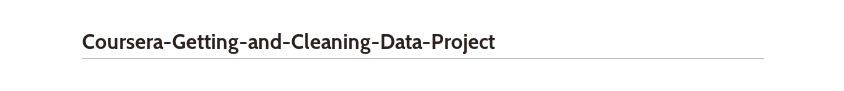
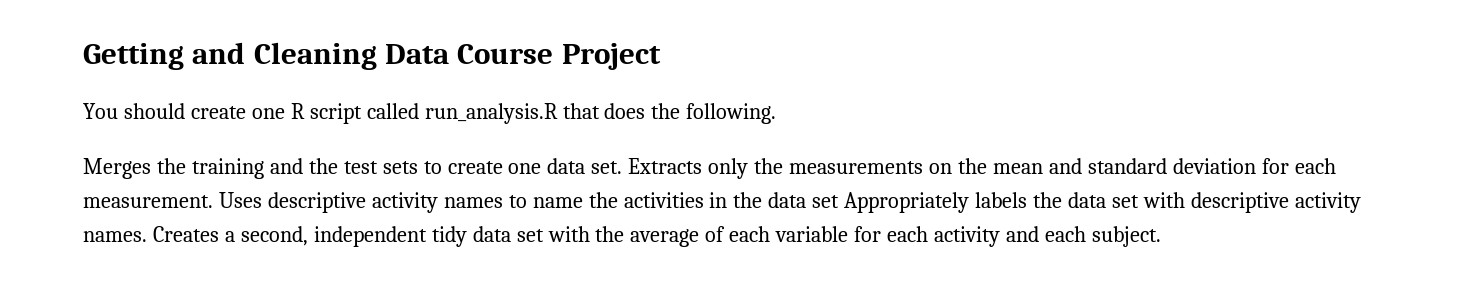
[82,33,495,54] Coursera-Getting-and-Cleaning-Data-Project -> [83,42,661,70] [83,103,777,124] [83,158,1336,179] [83,192,1361,213] [83,226,1161,247] Getting and Cleaning Data Course Project // You should create one R script called run_analysis.R that does the following. // Merges the training and the test sets to create one data set. Extracts only the measurements on the mean and standard deviation for each measurement. Uses descriptive activity names to name the activities in the data set Appropriately labels the data set with descriptive activity names. Creates a second, independent tidy data set with the average of each variable for each activity and each subject.

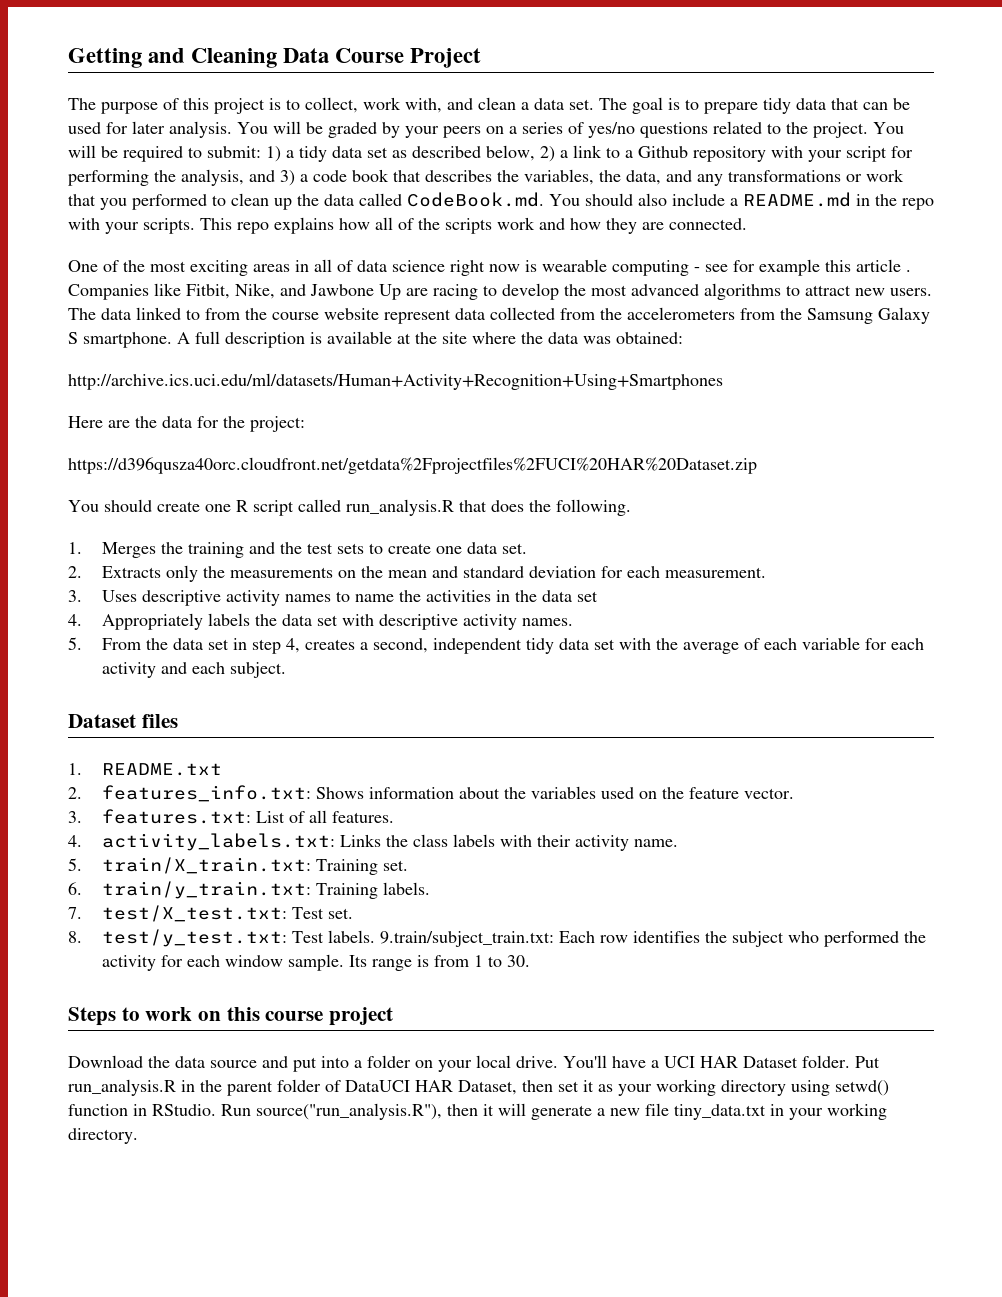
(661, 56) none -> [68,97,910,114] [68,121,904,138] [68,145,913,162] [68,169,904,186] [68,192,934,210] [68,217,747,234] [68,259,911,276] [68,283,932,300] [68,307,930,324] [68,331,683,348] [68,373,723,390] [68,416,305,432] [68,457,757,474] // The purpose of this project is to collect, work with, and clean a data set. The goal is to prepare tidy data that can be used for later analysis. You will be graded by your peers on a series of yes/no questions related to the project. You will be required to submit: 1) a tidy data set as described below, 2) a link to a Github repository with your script for performing the analysis, and 3) a code book that describes the variables, the data, and any transformations or work that you performed to clean up the data called CodeBook.md. You should also include a README.md in the repo with your scripts. This repo explains how all of the scripts work and how they are connected. // One of the most exciting areas in all of data science right now is wearable computing - see for example this article . Companies like Fitbit, Nike, and Jawbone Up are racing to develop the most advanced algorithms to attract new users. The data linked to from the course website represent data collected from the accelerometers from the Samsung Galaxy S smartphone. A full description is available at the site where the data was obtained: // http://archive.ics.uci.edu/ml/datasets/Human+Activity+Recognition+Using+Smartphones // Here are the data for the project: // https://d396qusza40orc.cloudfront.net/getdata%2Fprojectfiles%2FUCI%20HAR%20Dataset.zip
(777, 113) none -> [68,542,82,554] 1.
(623, 167) none -> [68,566,82,578] // 2.
(213, 201) none -> [68,590,82,602] // 3.
(840, 201) none -> [68,614,82,626] // 4.
[152,226,219,242] Creates -> [68,637,356,654] // 5. From the data set in step 4, creates
(1161, 236) none -> [68,714,178,728] [68,763,223,776] [68,785,795,802] [68,809,395,824] [68,833,679,851] [68,857,409,875] [68,881,431,899] [68,905,354,922] [68,929,927,947] [102,954,531,971] [68,1007,394,1026] [68,1055,880,1072] [68,1079,889,1096] [68,1103,887,1120] [68,1128,138,1144] // Dataset files // 1. README.txt // 2. features_info.txt: Shows information about the variables used on the feature vector. // 3. features.txt: List of all features. // 4. activity_labels.txt: Links the class labels with their activity name. // 5. train/X_train.txt: Training set. // 6. train/y_train.txt: Training labels. // 7. test/X_test.txt: Test set. // 8. test/y_test.txt: Test labels. 9.train/subject_train.txt: Each row identifies the subject who performed the activity for each window sample. Its range is from 1 to 30. // Steps to work on this course project // Download the data source and put into a folder on your local drive. You'll have a UCI HAR Dataset folder. Put run_analysis.R in the parent folder of DataUCI HAR Dataset, then set it as your working directory using setwd() function in RStudio. Run source("run_analysis.R"), then it will generate a new file tiny_data.txt in your working directory.

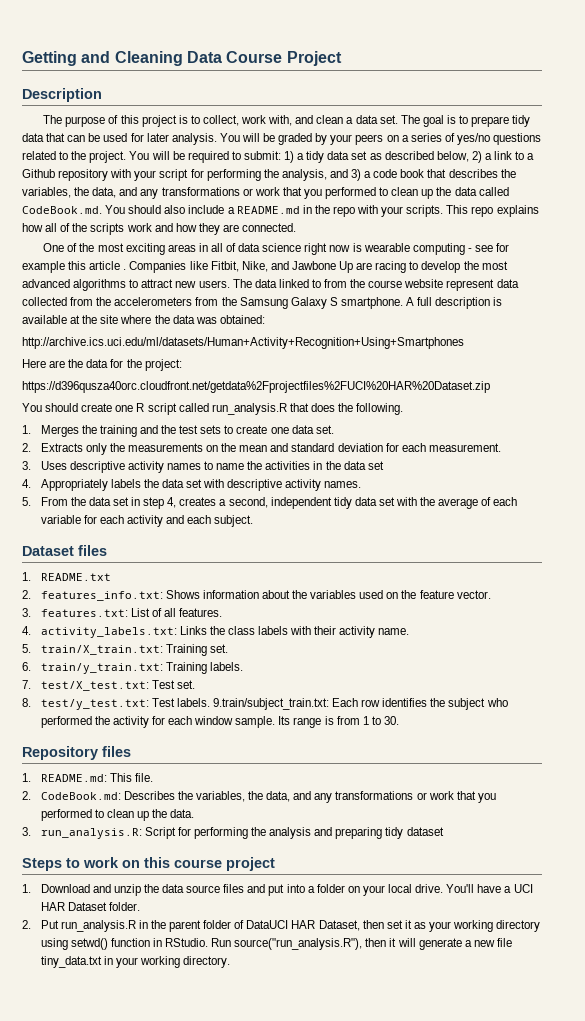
(482, 58) none -> [22,88,102,102] // Description
(531, 961) none -> [22,746,131,760] [22,773,153,782] [22,791,496,803] [40,809,195,821] [22,827,444,839] // Repository files // 1. README.md: This file. // 2. CodeBook.md: Describes the variables, the data, and any transformations or work that you performed to clean up the data. // 3. run_analysis.R: Script for performing the analysis and preparing tidy dataset
[68,1055,143,1068] Download -> [22,884,141,896] 1. Download and unzip
(257, 1064) none -> [223,884,245,893] files
(850, 1061) none -> [22,920,31,929] // 2.

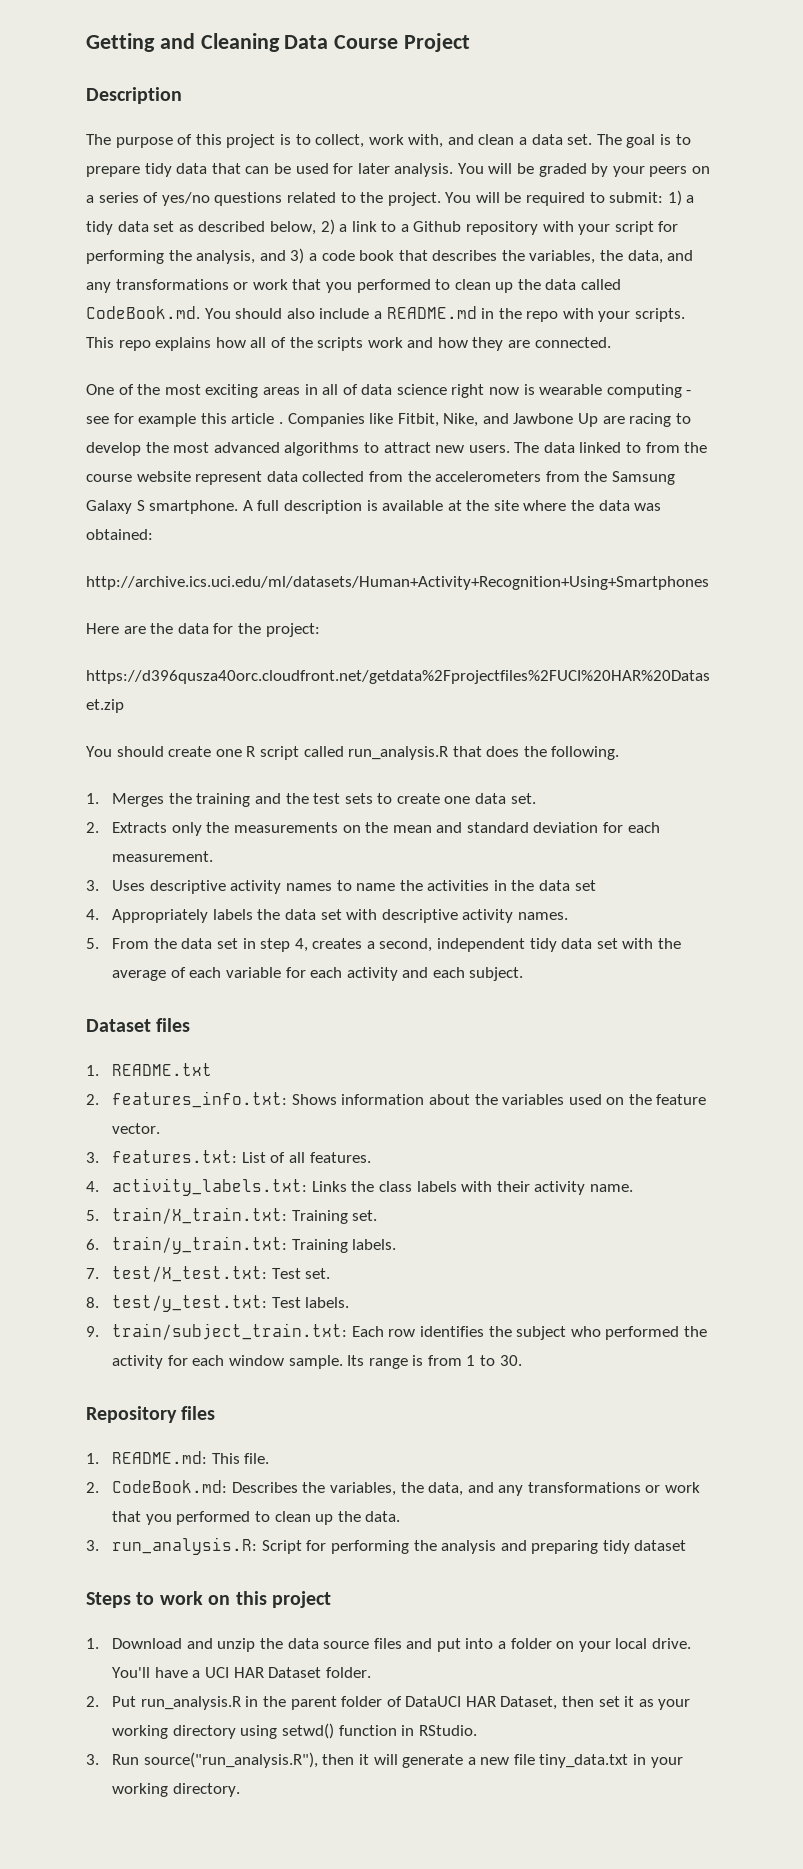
[212,698,329,710] 9.train/subject_train.txt: -> [86,1323,348,1340] // 9. train/subject_train.txt:
[174,859,222,868] course -> (267, 1598) none
(209, 942) none -> [86,1754,99,1765] // 3.

